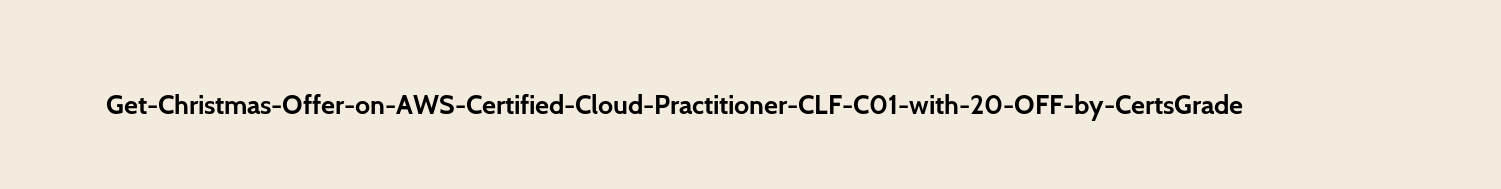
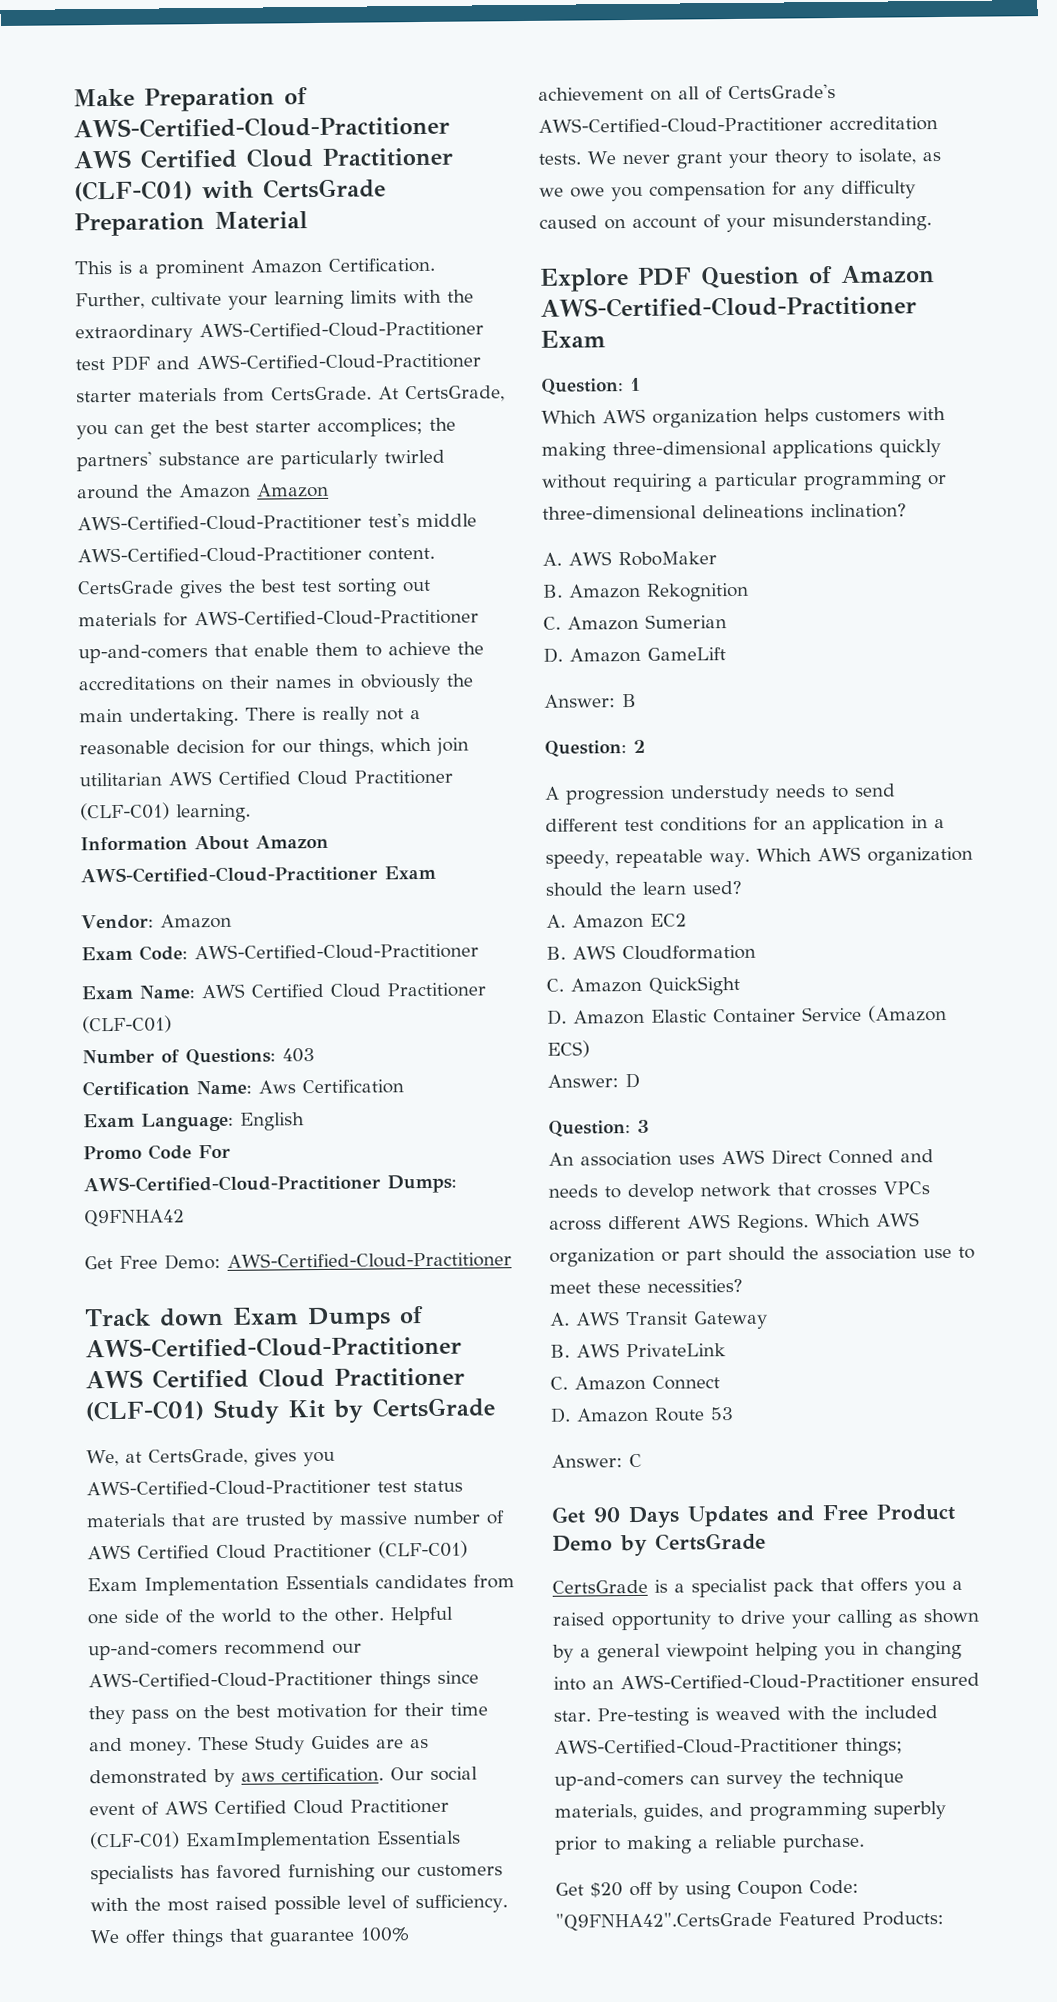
[106,94,1243,121] Get-Christmas-Offer-on-AWS-Certified-Cloud-Practitioner-CLF-C01-with-20-OFF-by-CertsGrade -> [73,87,308,112] [73,115,450,139] [73,147,453,169] [74,178,386,202] [74,211,308,237] [74,257,435,279] [75,289,474,310] [75,320,484,344] [75,352,481,371] [76,385,505,403] [76,417,456,440] [76,449,445,472] [77,482,329,500] [77,513,477,532] [77,545,435,564] [77,578,431,599] [78,608,479,627] [78,641,484,664] [78,673,473,693] [79,706,421,727] [79,737,469,758] [79,769,453,787] [80,802,251,823] [80,834,329,852] [80,865,436,884] [81,913,232,930] [81,942,479,961] [81,982,486,1000] [82,1015,172,1034] [82,1048,315,1066] [82,1079,404,1097] [83,1112,305,1132] [83,1144,231,1160] [83,1174,457,1194] [83,1209,185,1228] [84,1251,512,1270] [84,1306,424,1331] [85,1335,462,1359] [85,1367,465,1389] [85,1397,495,1426] [86,1448,335,1467] [86,1478,463,1497] [86,1510,505,1531] [87,1540,468,1560] [87,1574,515,1596] [87,1606,453,1626] [88,1639,362,1661] [88,1670,479,1690] [88,1702,488,1725] [89,1735,429,1756] [89,1766,478,1788] [89,1798,449,1816] [89,1830,461,1852] [90,1863,503,1885] [90,1894,508,1915] [90,1927,410,1948] [538,84,836,101] [538,116,938,134] [538,148,941,169] [539,180,916,202] [539,212,932,233] [539,265,935,292] [540,295,917,318] [540,330,606,348] [541,377,641,395] [541,406,946,428] [541,439,941,461] [541,471,947,493] [542,503,907,521] [542,551,717,567] [543,582,749,602] [543,614,727,631] [543,647,726,663] [544,693,637,708] [544,739,646,757] [544,783,896,805] [545,815,945,835] [545,846,973,869] [545,880,742,897] [546,913,687,929] [546,944,756,961] [546,975,740,996] [547,1004,947,1025] [547,1040,590,1058] [547,1072,640,1089] [548,1119,650,1137] [548,1149,934,1167] [548,1181,930,1203] [549,1212,920,1234] [549,1245,975,1267] [549,1278,743,1294] [549,1310,768,1330] [550,1343,726,1358] [550,1375,720,1391] [550,1407,734,1423] [551,1453,642,1468] [551,1503,956,1529] [552,1532,766,1557] [552,1577,963,1598] [552,1608,979,1631] [552,1640,962,1663] [553,1672,980,1691] [553,1705,938,1727] [554,1737,903,1757] [554,1769,904,1791] [554,1801,946,1822] [555,1833,865,1855] [555,1879,859,1900] [555,1911,944,1932] Make Preparation of AWS-Certified-Cloud-Practitioner AWS Certified Cloud Practitioner (CLF-C01) with CertsGrade Preparation Material // This is a prominent Amazon Certification. Further, cultivate your learning limits with the extraordinary AWS-Certified-Cloud-Practitioner test PDF and AWS-Certified-Cloud-Practitioner starter materials from CertsGrade. At CertsGrade, you can get the best starter accomplices; the partners' substance are particularly twirled around the Amazon Amazon AWS-Certified-Cloud-Practitioner test's middle AWS-Certified-Cloud-Practitioner content. CertsGrade gives the best test sorting out materials for AWS-Certified-Cloud-Practitioner up-and-comers that enable them to achieve the accreditations on their names in obviously the main undertaking. There is really not a reasonable decision for our things, which join utilitarian AWS Certified Cloud Practitioner (CLF-C01) learning. // Information About Amazon AWS-Certified-Cloud-Practitioner Exam // Vendor: Amazon // Exam Code: AWS-Certified-Cloud-Practitioner // Exam Name: AWS Certified Cloud Practitioner (CLF-C01) // Number of Questions: 403 // Certification Name: Aws Certification // Exam Language: English // Promo Code For AWS-Certified-Cloud-Practitioner Dumps: Q9FNHA42 // Get Free Demo: AWS-Certified-Cloud-Practitioner // Track down Exam Dumps of AWS-Certified-Cloud-Practitioner AWS Certified Cloud Practitioner (CLF-C01) Study Kit by CertsGrade // We, at CertsGrade, gives you AWS-Certified-Cloud-Practitioner test status materials that are trusted by massive number of AWS Certified Cloud Practitioner (CLF-C01) Exam Implementation Essentials candidates from one side of the world to the other. Helpful up-and-comers recommend our AWS-Certified-Cloud-Practitioner things since they pass on the best motivation for their time and money. These Study Guides are as demonstrated by aws certification. Our social event of AWS Certified Cloud Practitioner (CLF-C01) ExamImplementation Essentials specialists has favored furnishing our customers with the most raised possible level of sufficiency. We offer things that guarantee 100% achievement on all of CertsGrade's AWS-Certified-Cloud-Practitioner accreditation tests. We never grant your theory to isolate, as we owe you compensation for any difficulty caused on account of your misunderstanding. // Explore PDF Question of Amazon AWS-Certified-Cloud-Practitioner Exam // Question: 1 // Which AWS organization helps customers with making three-dimensional applications quickly without requiring a particular programming or three-dimensional delineations inclination? // A. AWS RoboMaker // B. Amazon Rekognition // C. Amazon Sumerian // D. Amazon GameLift // Answer: B // Question: 2 // A progression understudy needs to send different test conditions for an application in a speedy, repeatable way. Which AWS organization should the learn used? // A. Amazon EC2 // B. AWS Cloudformation // C. Amazon QuickSight // D. Amazon Elastic Container Service (Amazon ECS) // Answer: D // Question: 3 // An association uses AWS Direct Conned and needs to develop network that crosses VPCs across different AWS Regions. Which AWS organization or part should the association use to meet these necessities? // A. AWS Transit Gateway // B. AWS PrivateLink // C. Amazon Connect // D. Amazon Route 53 // Answer: C // Get 90 Days Updates and Free Product Demo by CertsGrade // CertsGrade is a specialist pack that offers you a raised opportunity to drive your calling as shown by a general viewpoint helping you in changing into an AWS-Certified-Cloud-Practitioner ensured star. Pre-testing is weaved with the included AWS-Certified-Cloud-Practitioner things; up-and-comers can survey the technique materials, guides, and programming superbly prior to making a reliable purchase. // Get $20 off by using Coupon Code: "Q9FNHA42".CertsGrade Featured Products:

